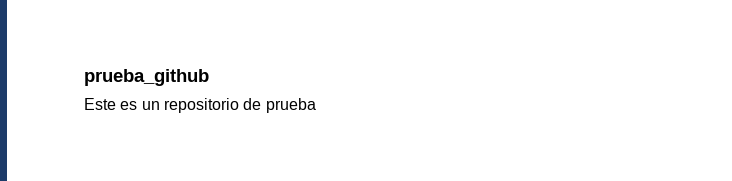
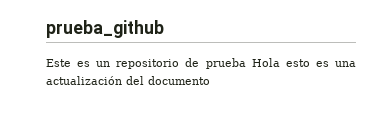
(316, 105) none -> [251,58,356,67] [46,76,210,85] Hola esto es una actualización del documento

